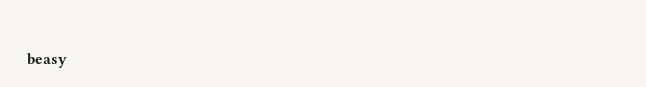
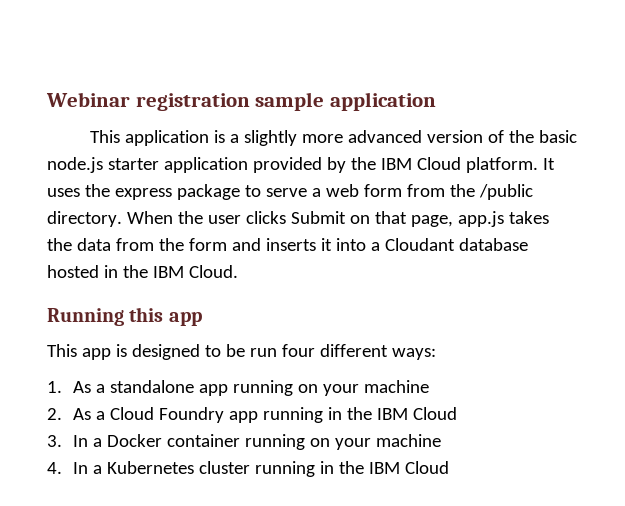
[27,53,67,68] beasy -> [46,92,436,111] [89,130,577,146] [47,157,555,173] [47,184,533,200] [47,211,549,227] [47,238,528,251] [47,265,238,278] [47,307,202,326] [47,344,436,360] [47,380,429,396] [47,407,457,423] [47,434,441,450] [47,461,449,477] Webinar registration sample application // This application is a slightly more advanced version of the basic node.js starter application provided by the IBM Cloud platform. It uses the express package to serve a web form from the /public directory. When the user clicks Submit on that page, app.js takes the data from the form and inserts it into a Cloudant database hosted in the IBM Cloud. // Running this app // This app is designed to be run four different ways: // 1. As a standalone app running on your machine // 2. As a Cloud Foundry app running in the IBM Cloud // 3. In a Docker container running on your machine // 4. In a Kubernetes cluster running in the IBM Cloud

